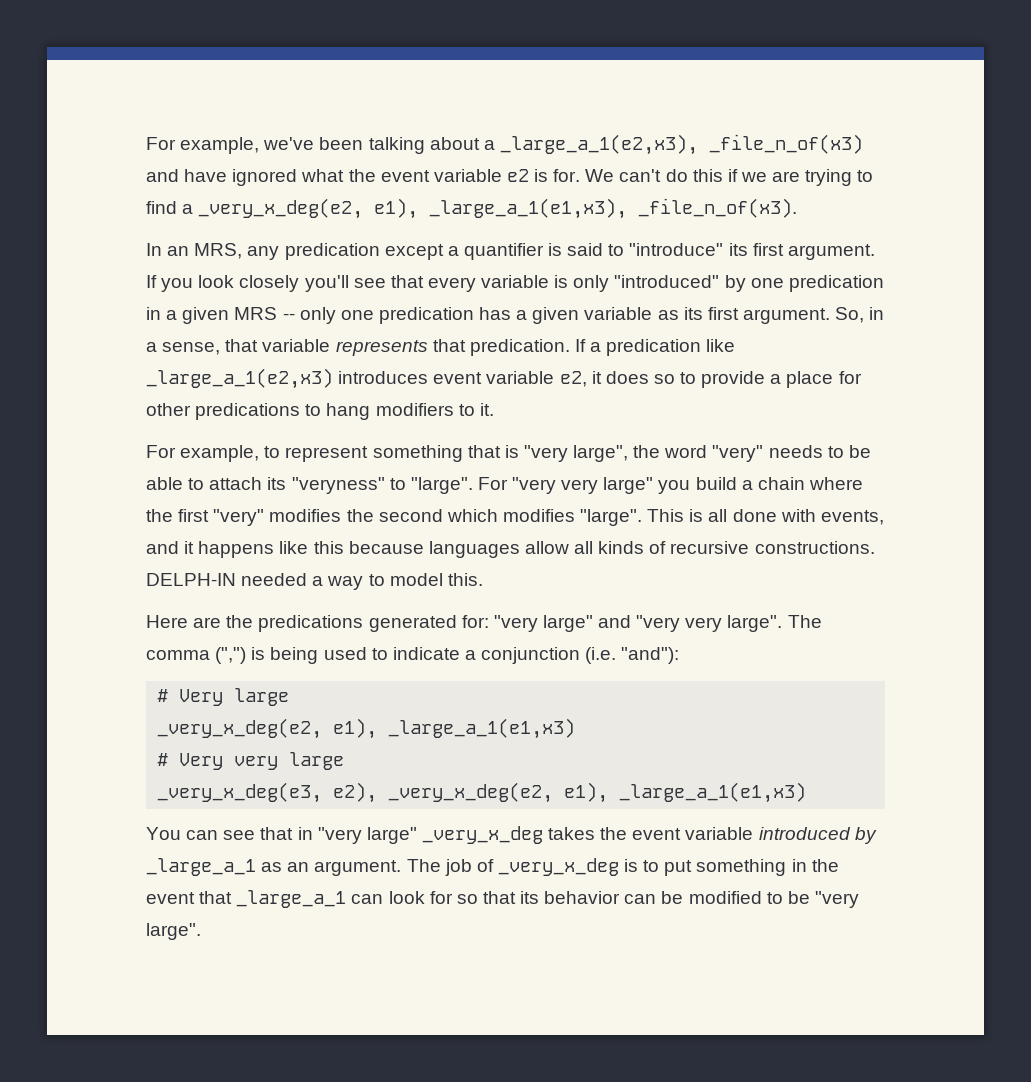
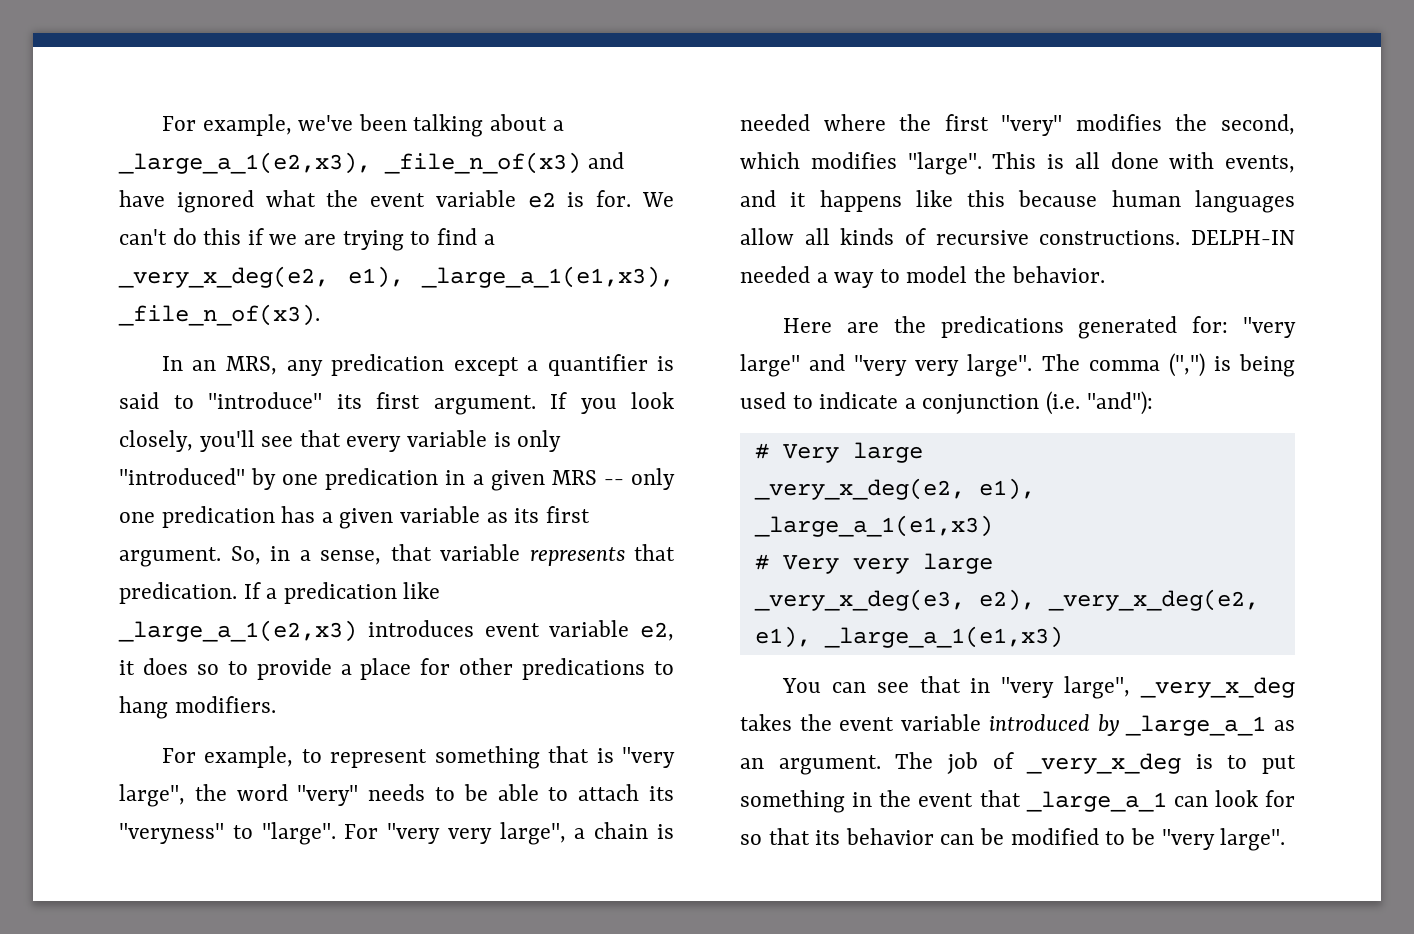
[239,275,300,292] closely -> [119,430,193,452] closely,
[375,403,494,416] modifiers to it. -> [174,696,276,713] modifiers.
[603,477,805,494] large" you build a chain -> [499,822,674,845] [740,114,810,131] large", a chain is needed
[378,509,443,522] second -> [1221,114,1295,135] second,
(424, 547) none -> [1111,190,1181,207] human
[447,573,483,586] this. -> [974,266,1105,283] the behavior.
[366,827,417,844] large" -> [1064,676,1131,699] large",

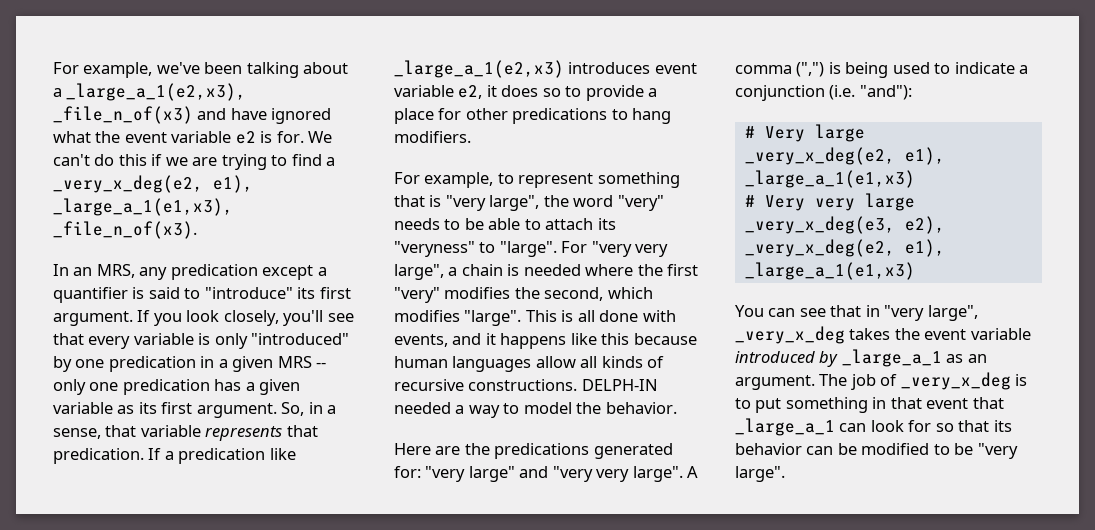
[1041,354,1080,371] The -> [687,466,699,478] A
[879,790,912,807] the -> [890,397,922,409] that

